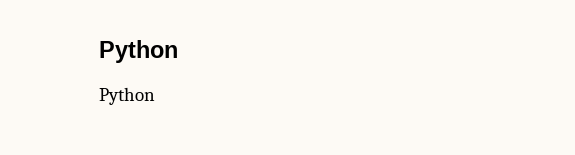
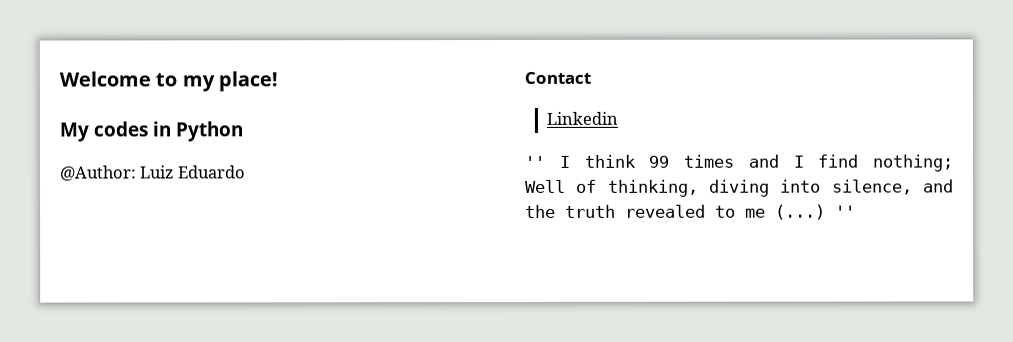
[99,40,178,63] [99,87,155,105] Python // Python -> [59,71,278,92] [59,121,243,142] [59,165,246,181] [524,71,591,84] [545,111,618,125] [524,154,954,172] [525,179,954,197] [525,204,856,220] Welcome to my place! // My codes in Python // @Author: Luiz Eduardo // Contact // Linkedin // '' I think 99 times and I find nothing; Well of thinking, diving into silence, and the truth revealed to me (...) ''

